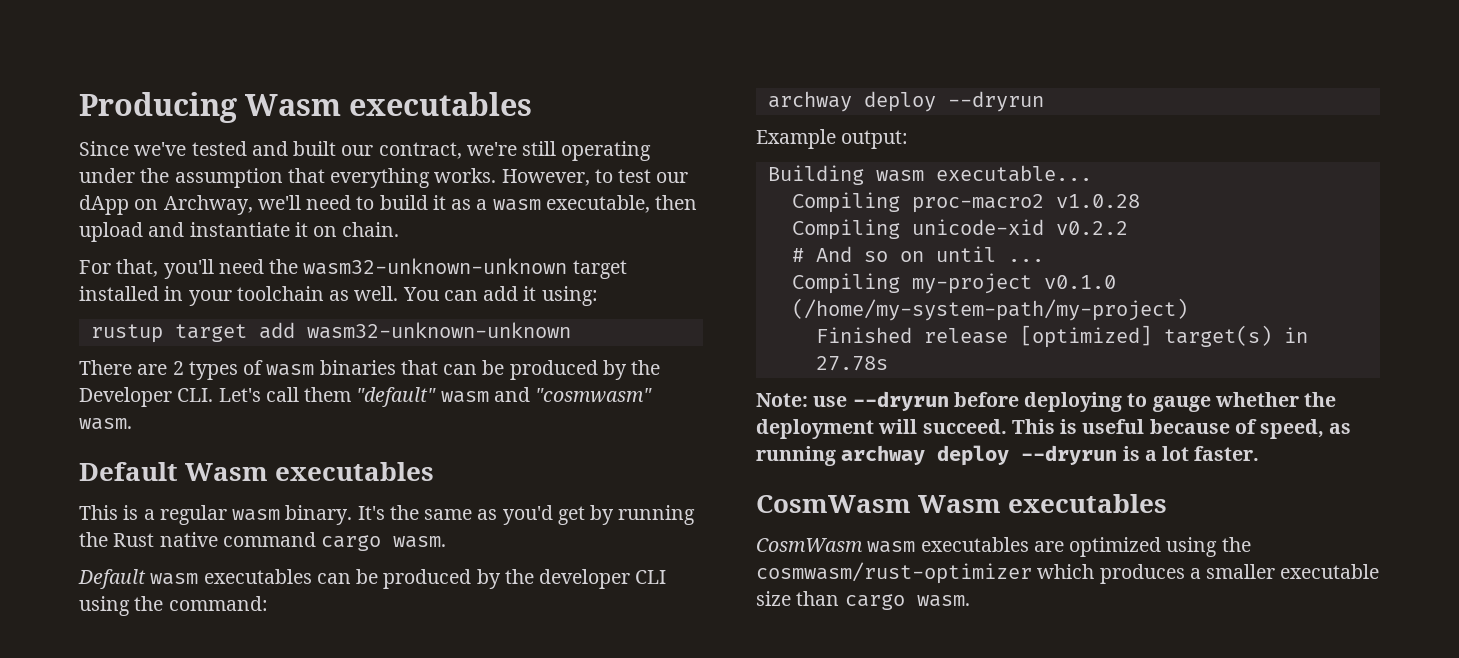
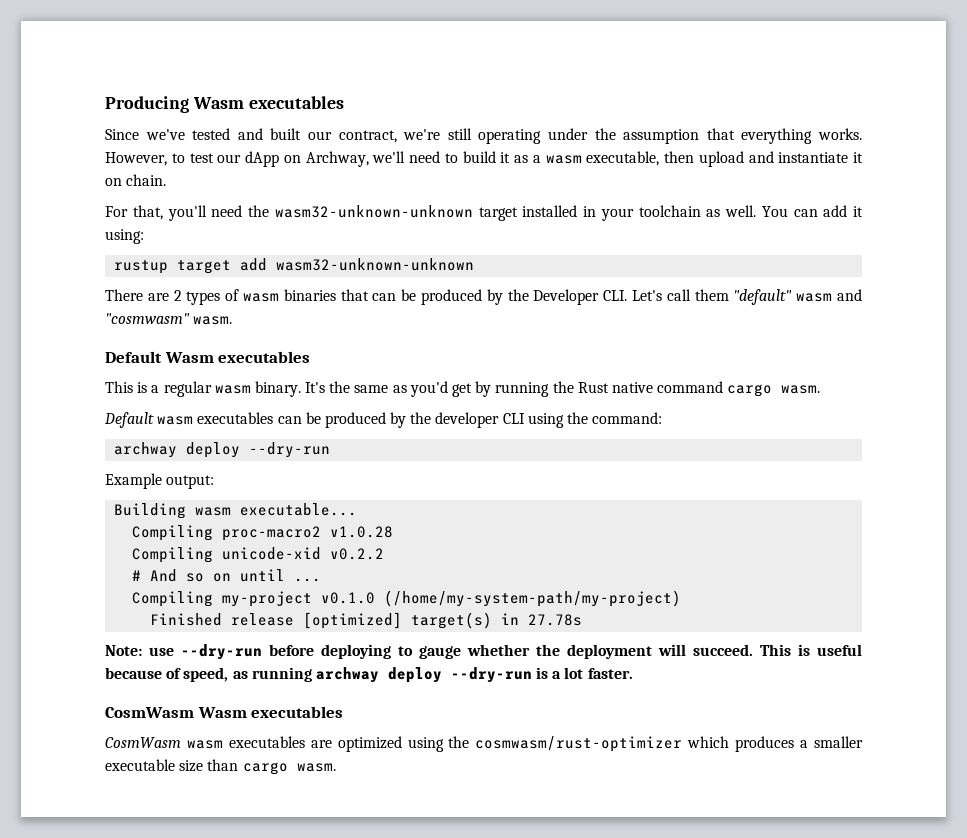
[947,91,1044,112] --dryrun -> [249,442,331,458] --dry-run
[852,391,949,411] --dryrun -> [181,644,262,660] --dry-run
[1021,445,1118,465] --dryrun -> [450,667,532,683] --dry-run

